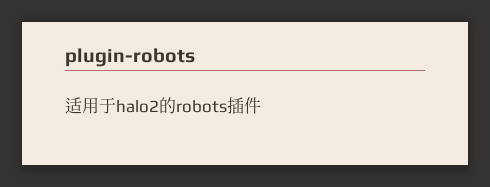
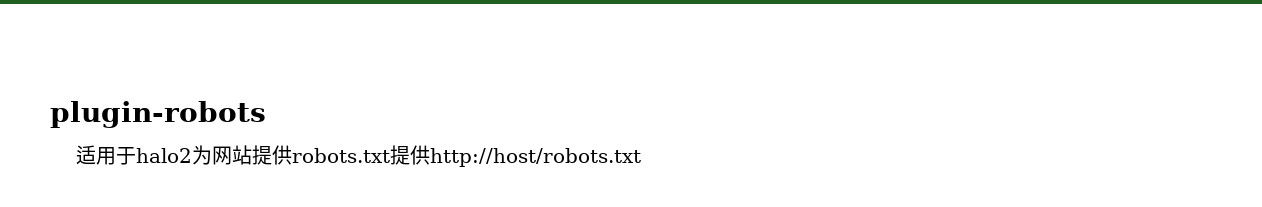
[159,97,261,114] 的robots插件 -> [192,145,642,167] 为网站提供robots.txt提供http://host/robots.txt

